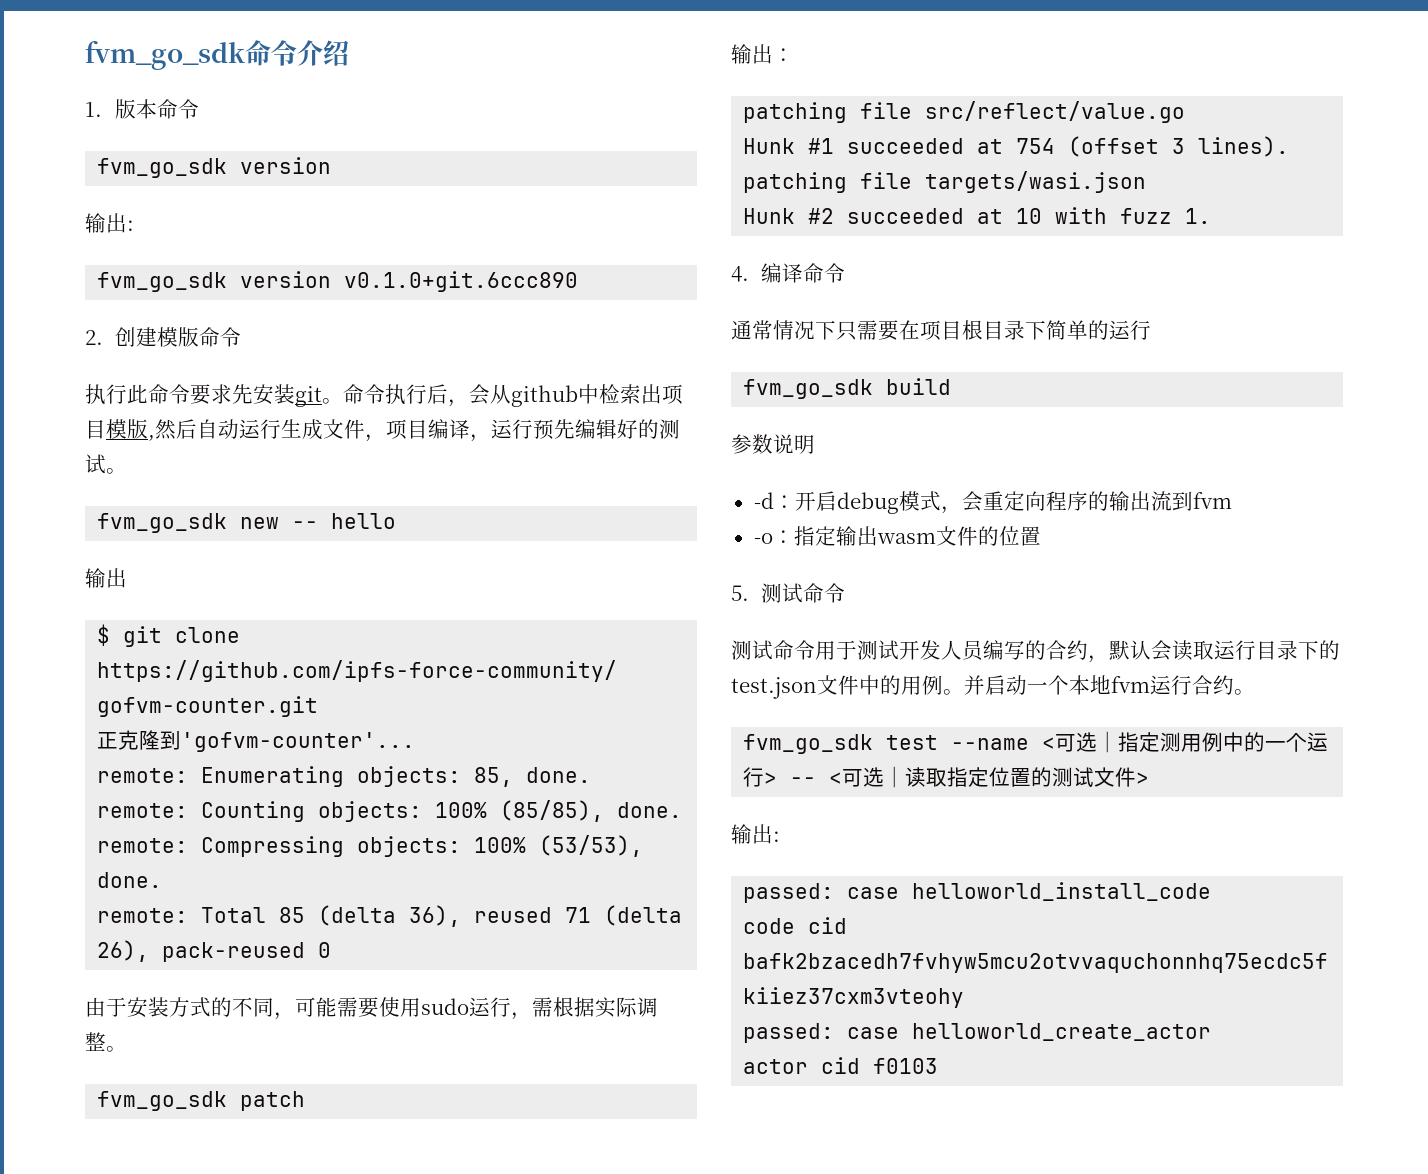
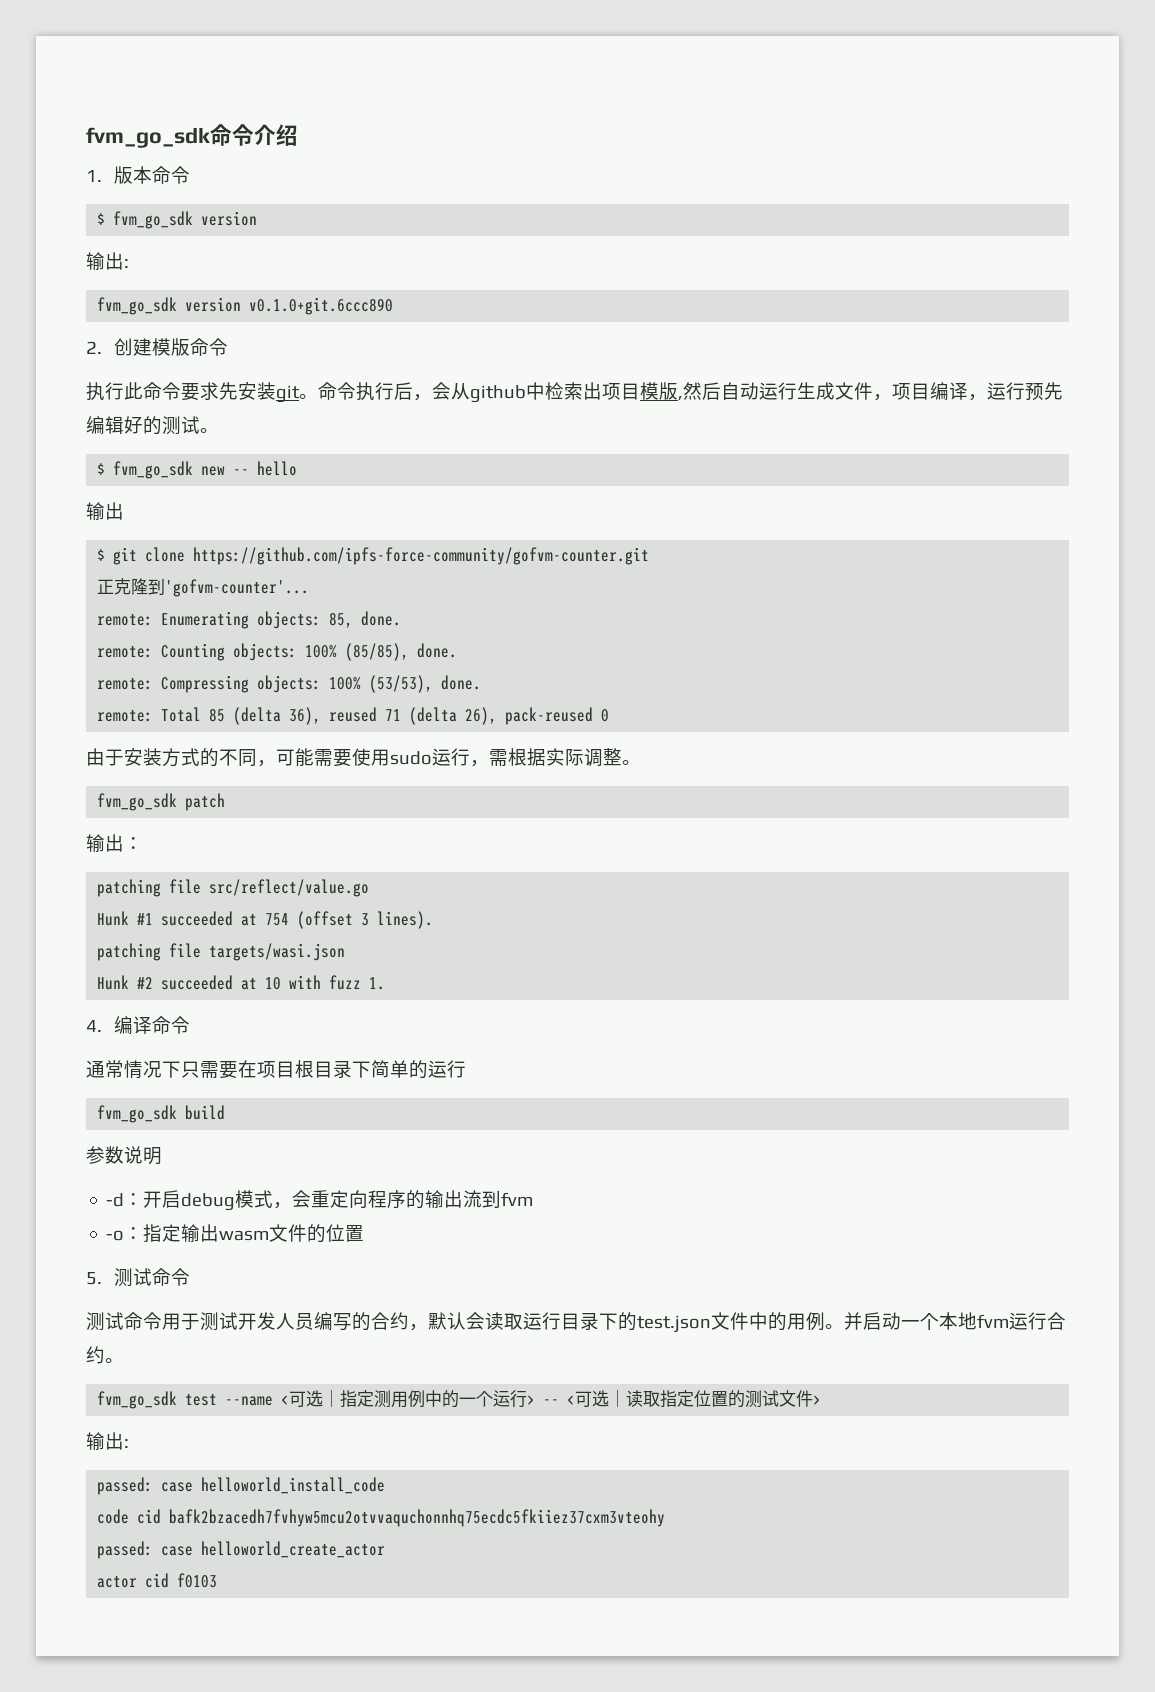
(199, 109) none -> [97,213,106,225] $
(127, 471) none -> [97,463,106,475] $

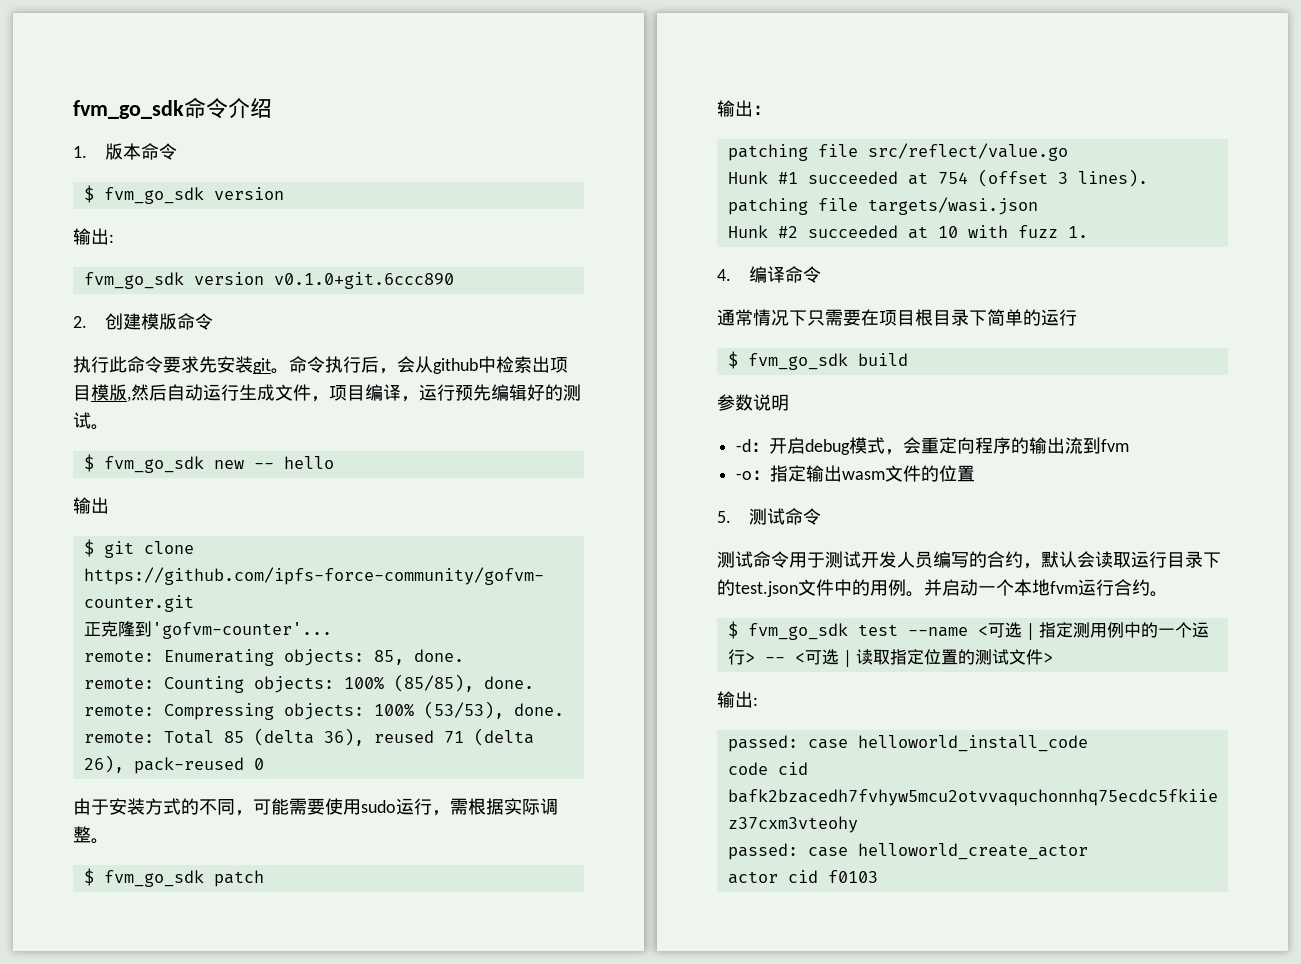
(641, 762) none -> [83,868,94,886] $
(466, 1069) none -> [727,351,738,369] $
(124, 1360) none -> [727,621,738,639] $

